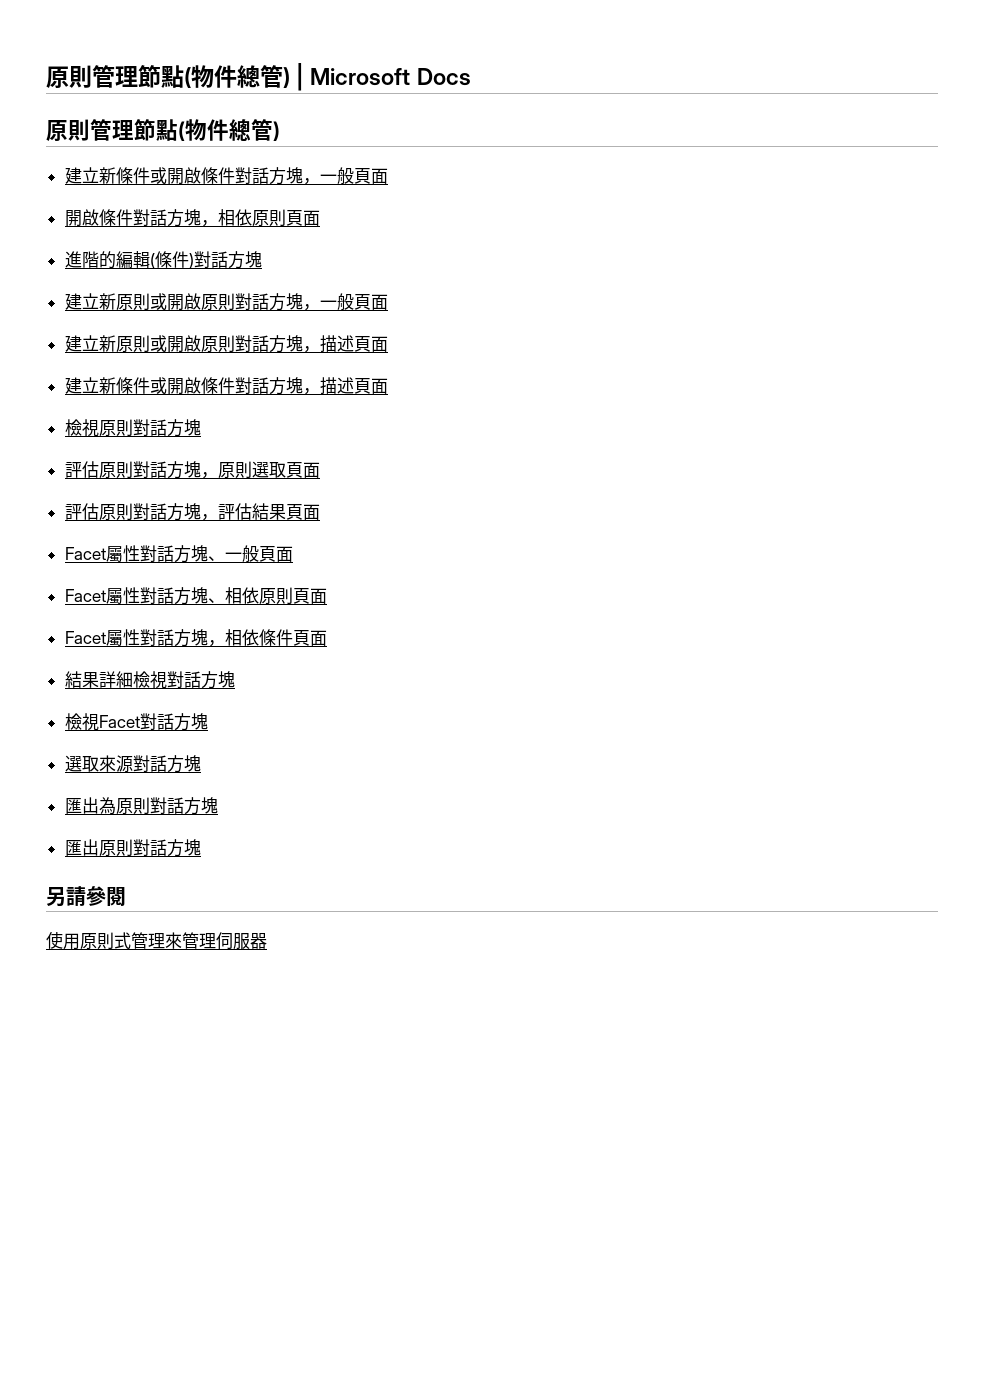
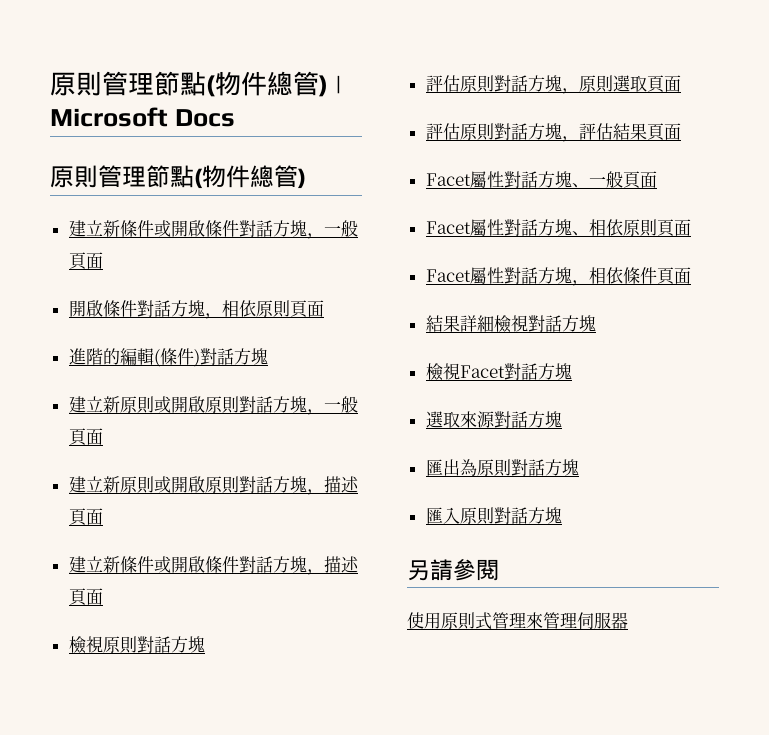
[81,839,99,856] 出 -> [442,507,460,524] 入

